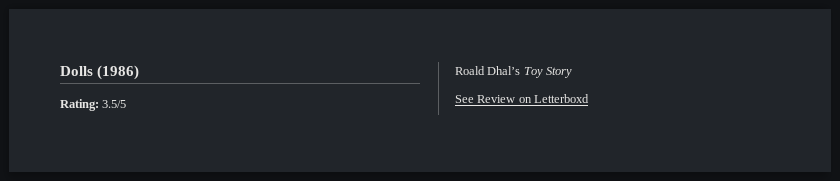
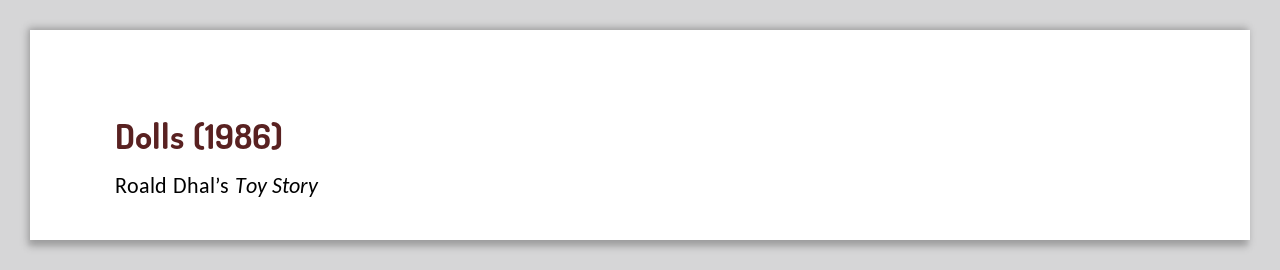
[60,99,127,111] // Rating: 3.5/5 -> (284, 136) none
[455,94,590,103] // See Review on Letterboxd -> (320, 187) none

